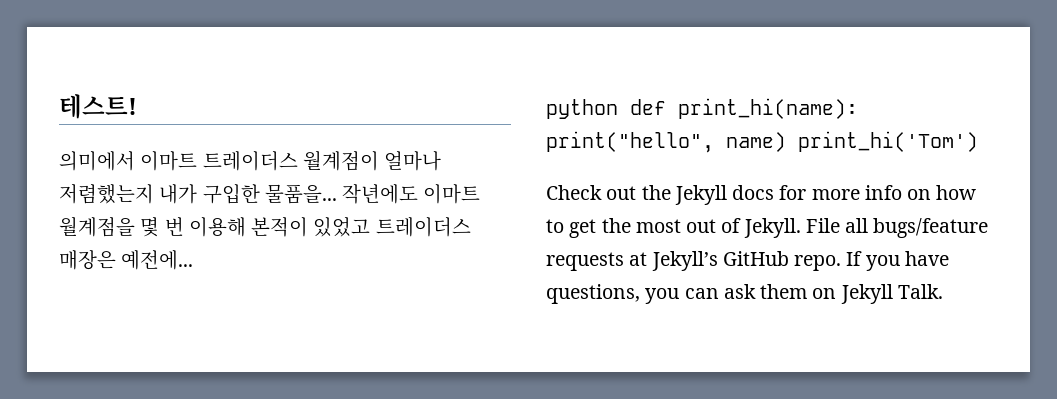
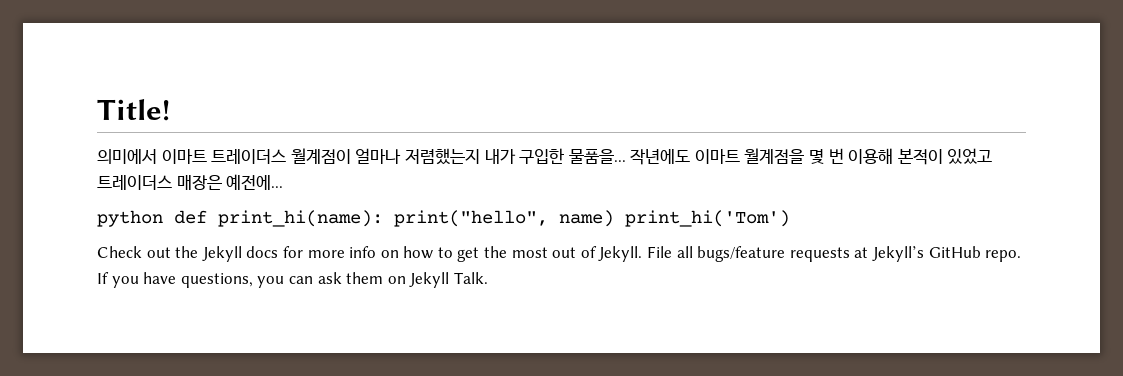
[59,94,137,119] 테스트! -> [97,99,170,121] Title!

